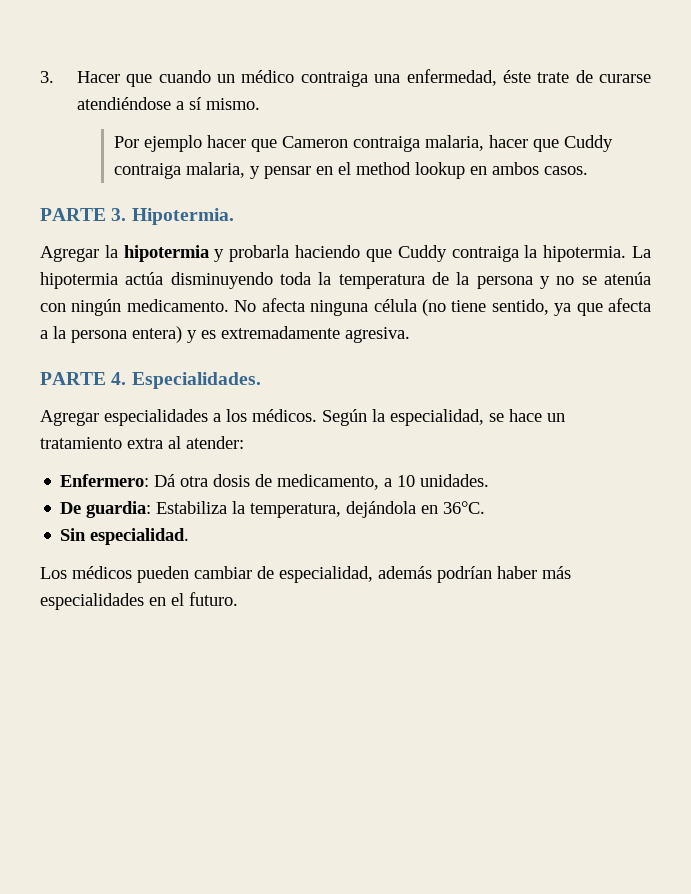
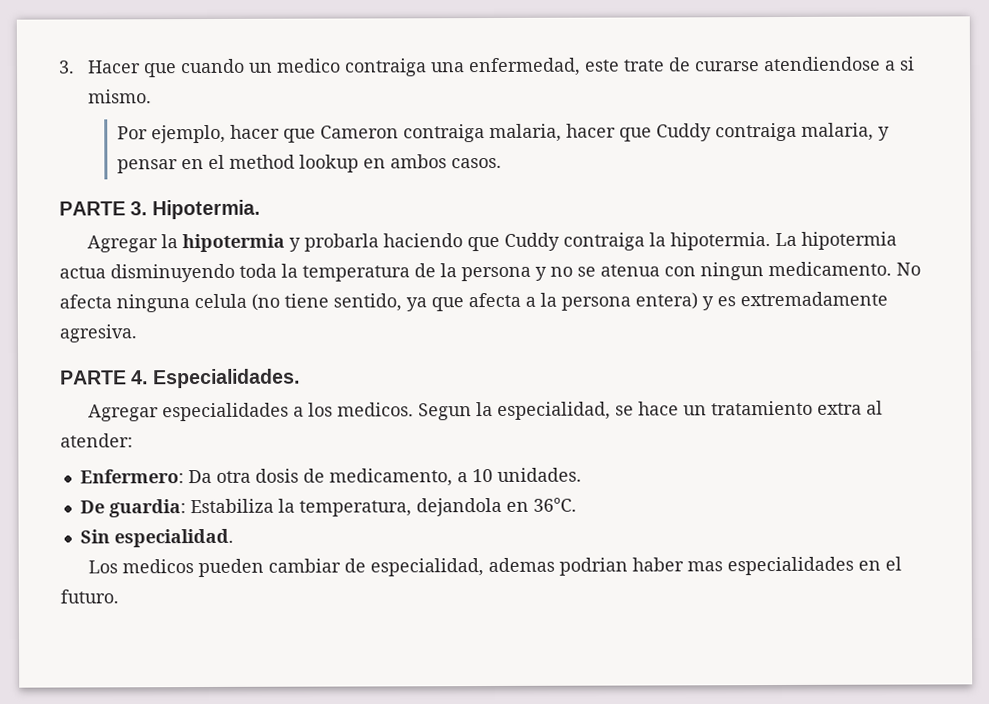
[241,70,295,83] médico -> [275,58,341,73] medico
[502,70,531,83] éste -> [583,59,620,72] este
[76,97,201,110] atendiéndose a sí -> [762,56,915,72] atendiendose a si
[143,135,202,152] ejemplo -> [150,124,226,144] ejemplo,
[125,272,164,285] actúa -> [59,266,106,279] actua
[604,272,651,285] [40,299,122,316] atenúa con ningún -> [600,262,764,281] atenua con ningun
[373,299,417,312] célula -> [194,293,247,309] celula
[252,409,367,426] médicos. Según -> [336,402,472,421] medicos. Segun
[154,474,176,487] Dá -> [187,469,212,484] Da
[346,501,417,518] dejándola -> [415,497,502,517] dejandola
[72,566,132,579] médicos -> [121,559,194,574] medicos
[378,566,571,583] además podrían haber más -> [487,557,723,576] ademas podrian haber mas

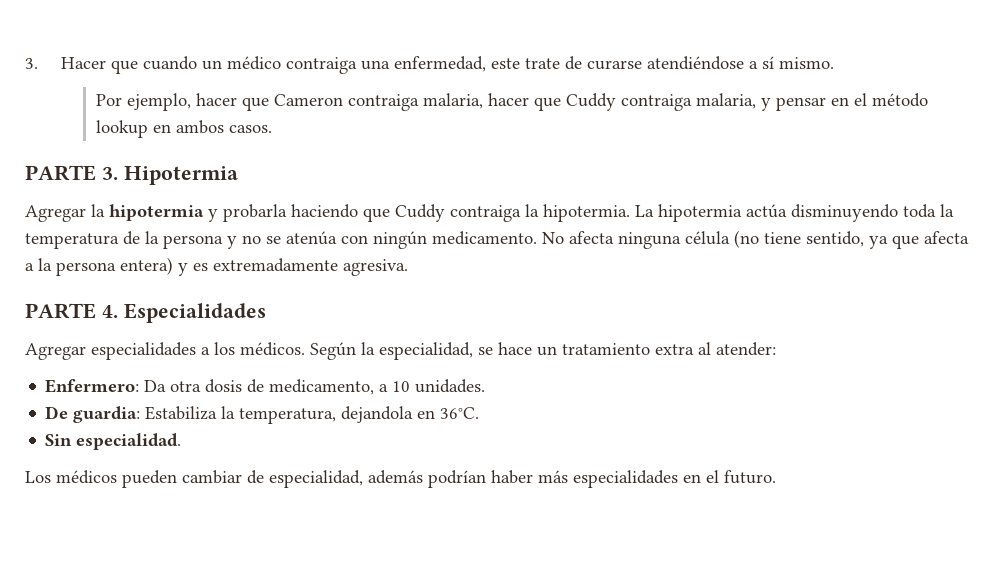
[275,58,341,73] medico -> [226,56,281,70] médico
[762,56,915,72] atendiendose a si -> [646,56,774,70] atendiéndose a sí
[228,154,295,169] method -> [871,93,928,107] método
[151,199,260,220] Hipotermia. -> [123,166,238,185] Hipotermia
[59,266,106,279] actua -> [746,204,787,218] actúa
[600,262,764,281] atenua con ningun -> [286,231,427,249] atenúa con ningún
[194,293,247,309] celula -> [685,231,730,245] célula
[152,368,300,389] Especialidades. -> [123,303,266,323] Especialidades
[336,402,472,421] medicos. Segun -> [240,342,356,360] médicos. Según
[121,559,194,574] medicos -> [56,470,117,484] médicos
[487,557,723,576] ademas podrian haber mas -> [368,470,568,488] además podrían haber más

